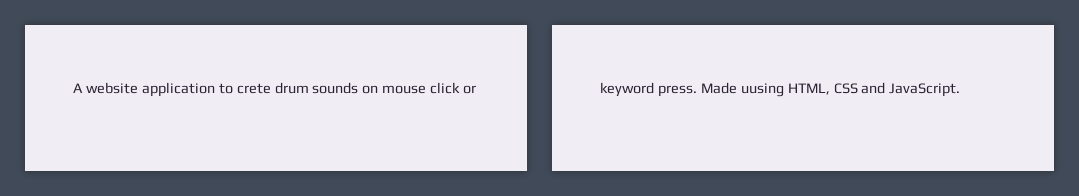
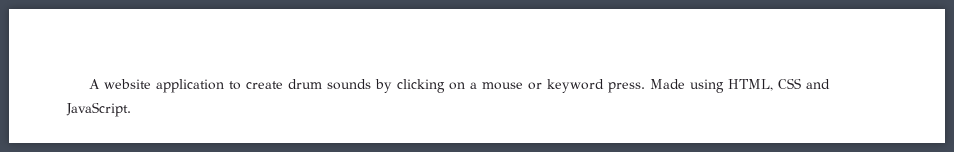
[236,83,271,94] crete -> [246,81,284,89] create
[362,82,461,94] on mouse click -> [375,79,524,93] by clicking on a mouse
[740,83,784,97] uusing -> [690,79,725,93] using

